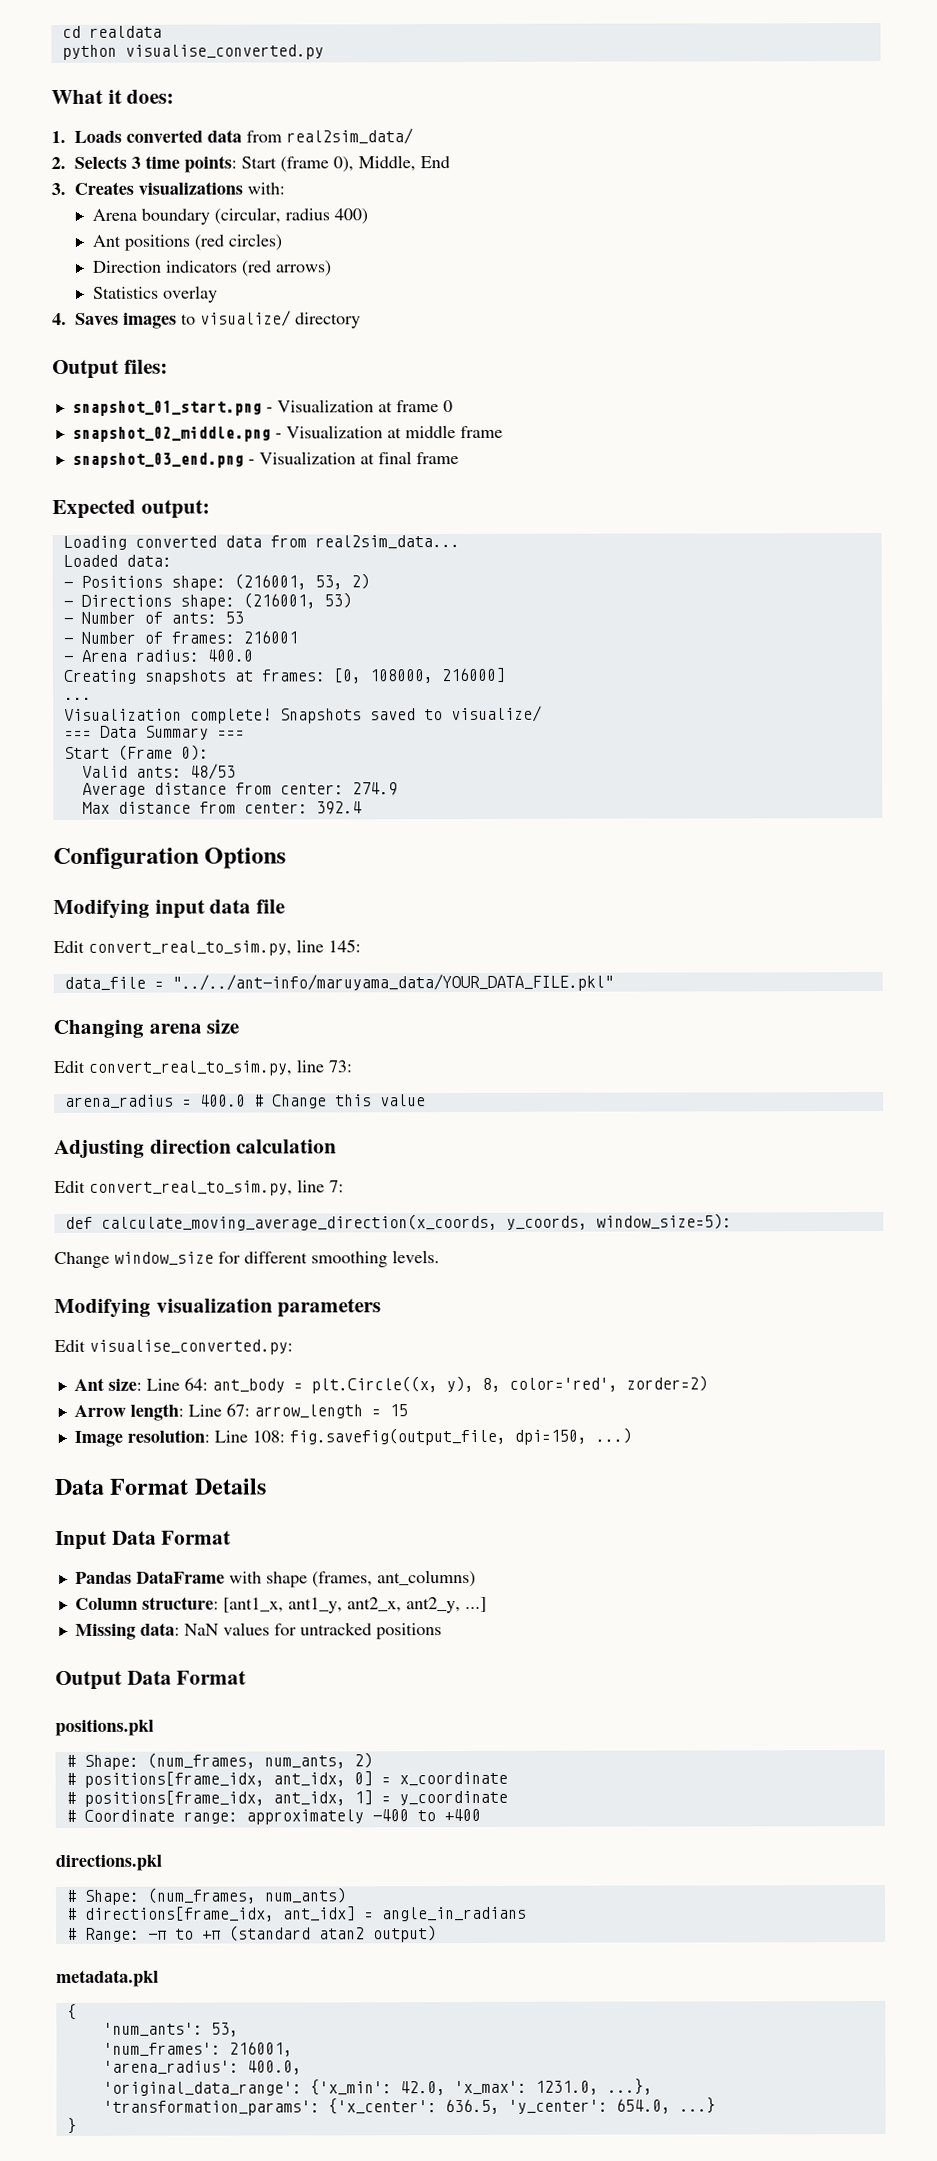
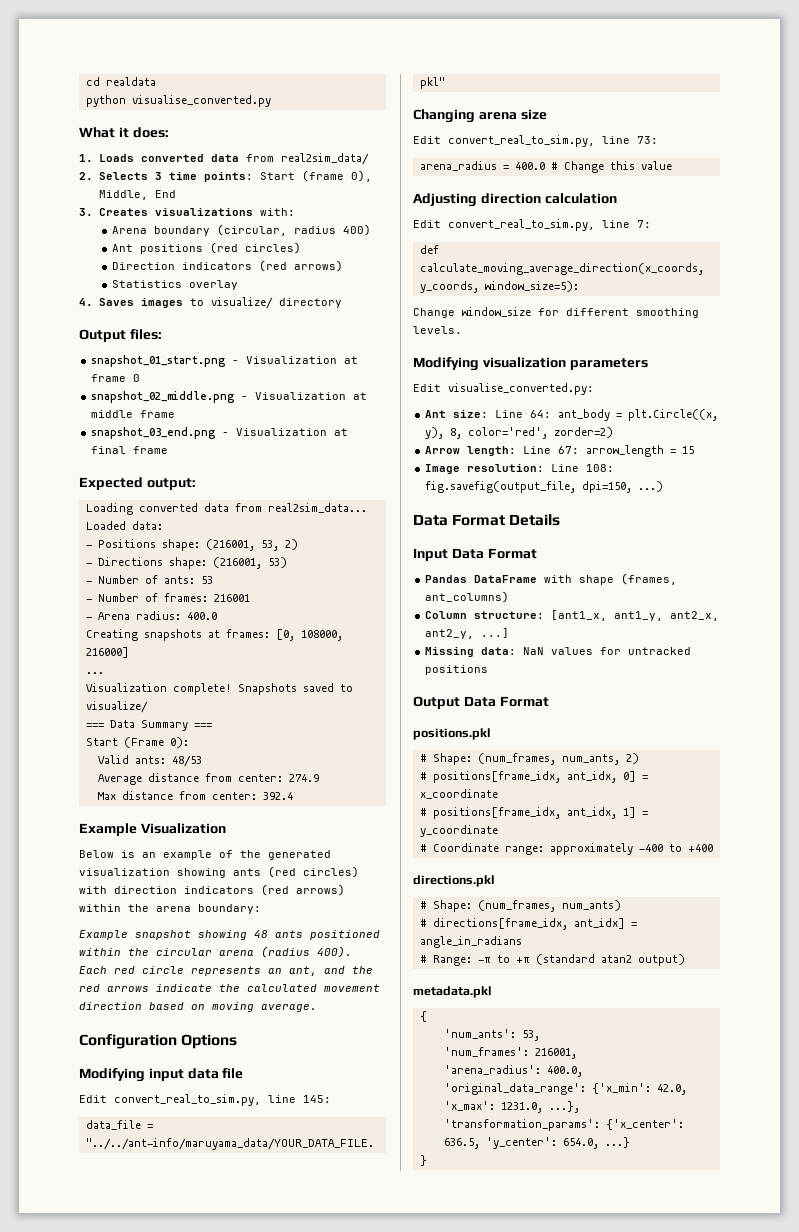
(362, 808) none -> [79,823,226,836] [79,850,331,860] [79,866,359,878] [79,884,345,896] [79,904,261,914] [79,930,380,940] [79,946,352,958] [79,966,373,976] [79,984,380,992] [79,1002,317,1012] // Example Visualization // Below is an example of the generated visualization showing ants (red circles) with direction indicators (red arrows) within the arena boundary: // Example snapshot showing 48 ants positioned within the circular arena (radius 400). Each red circle represents an ant, and the red arrows indicate the calculated movement direction based on moving average.

